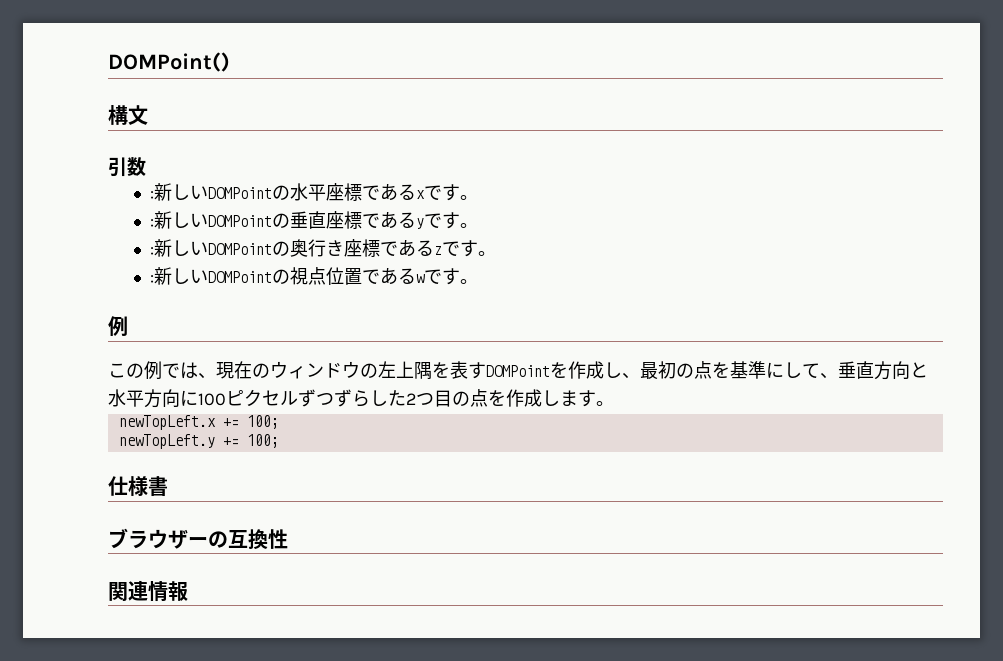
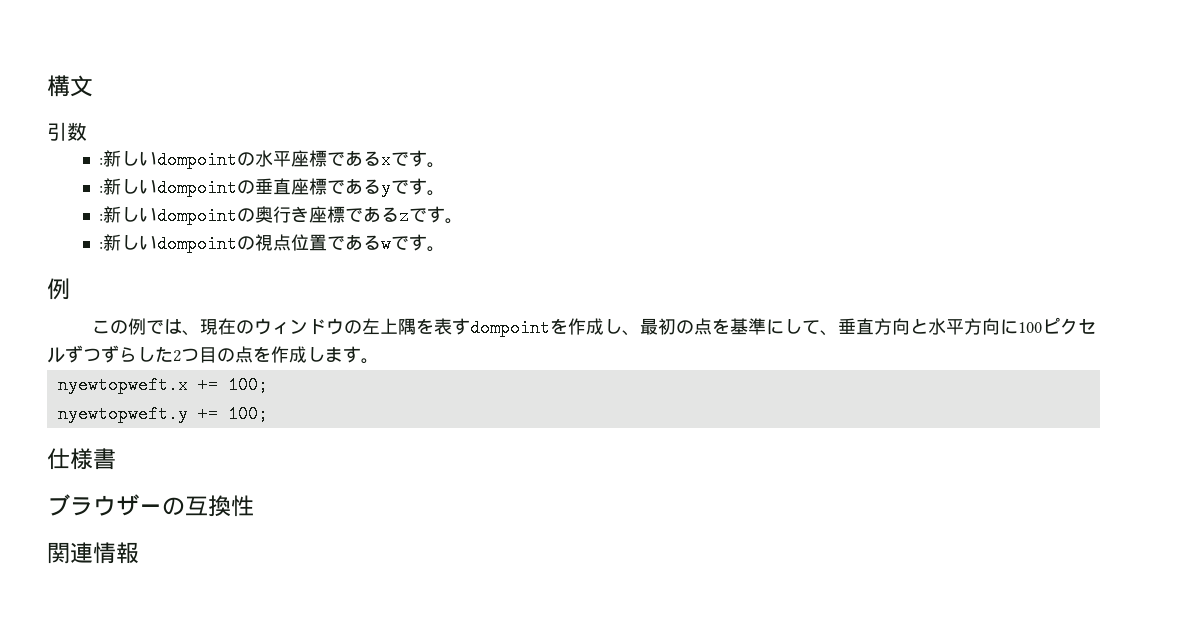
[108,52,230,72] DOMPoint() // -> (47, 86) none
[208,187,273,199] DOMPoint -> [157,151,238,169] dompoint
[208,215,273,227] DOMPoint -> [157,179,238,197] dompoint
[208,243,273,255] DOMPoint -> [157,207,238,225] dompoint
[208,271,273,283] DOMPoint -> [157,235,238,253] dompoint
[486,365,550,377] DOMPoint -> [470,319,551,337] dompoint
[118,415,279,430] [118,434,215,449] newTopLeft.x += 100; // newTopLeft.y -> [57,376,268,394] [57,405,188,423] nyewtopweft.x += 100; // nyewtopweft.y

